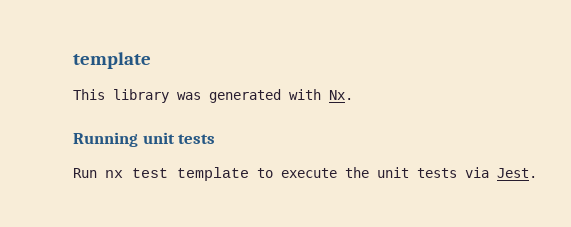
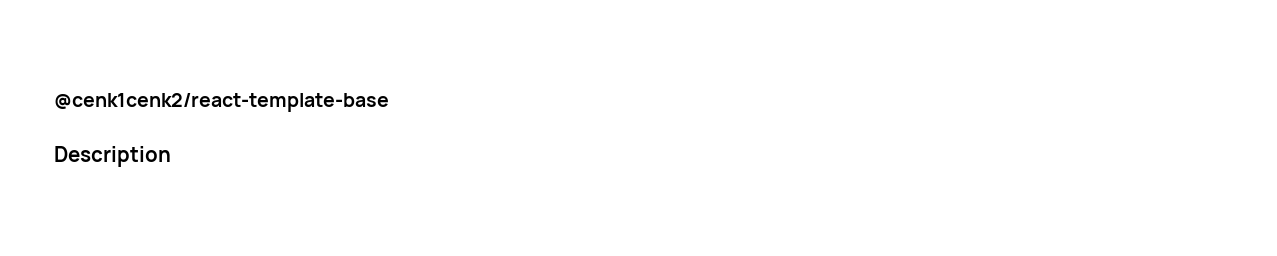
[73,52,151,69] [73,89,353,103] [73,132,216,147] [73,167,537,181] template // This library was generated with Nx. // Running unit tests // Run nx test template to execute the unit tests via Jest. -> [54,93,389,112] [54,146,171,167] @cenk1cenk2/react-template-base // Description

